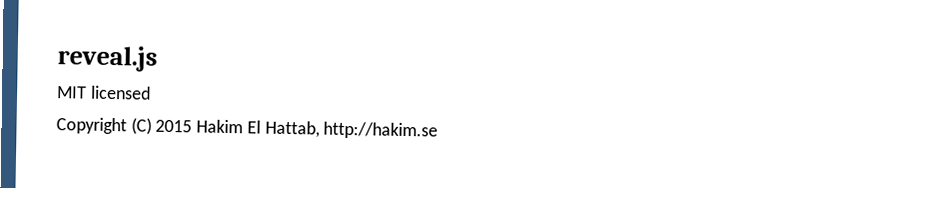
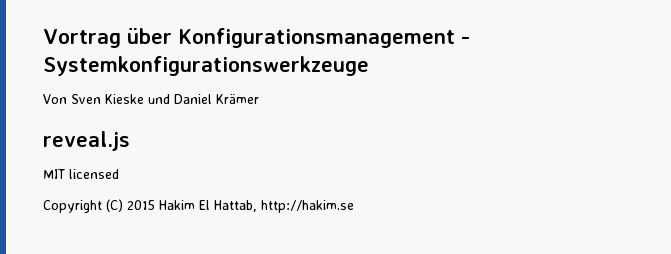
(57, 58) none -> [43,28,470,48] [43,56,369,76] [43,94,259,104] Vortrag über Konfigurationsmanagement - Systemkonfigurationswerkzeuge // Von Sven Kieske und Daniel Krämer //

